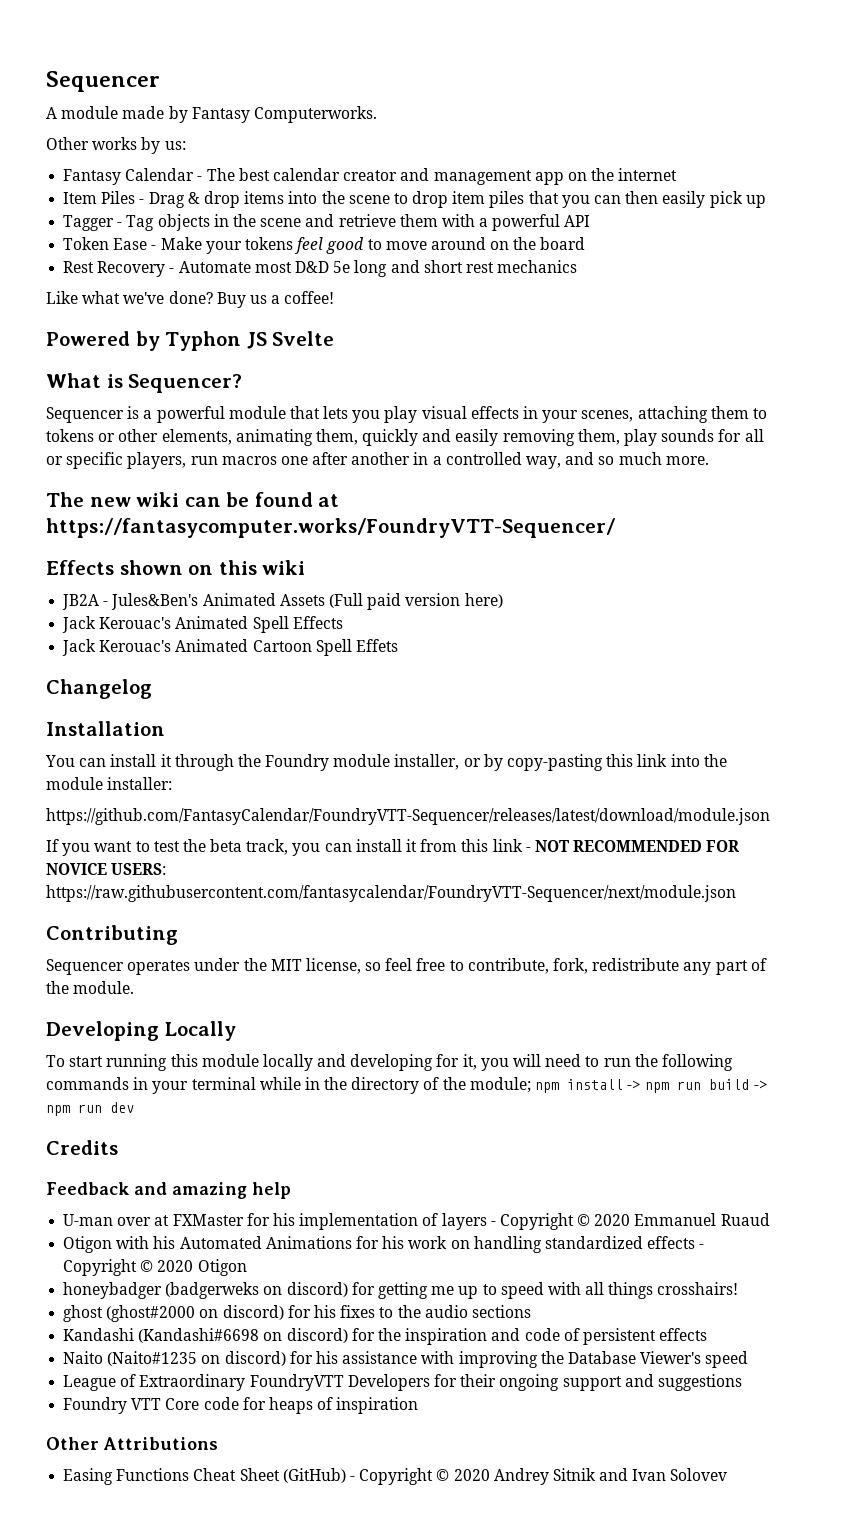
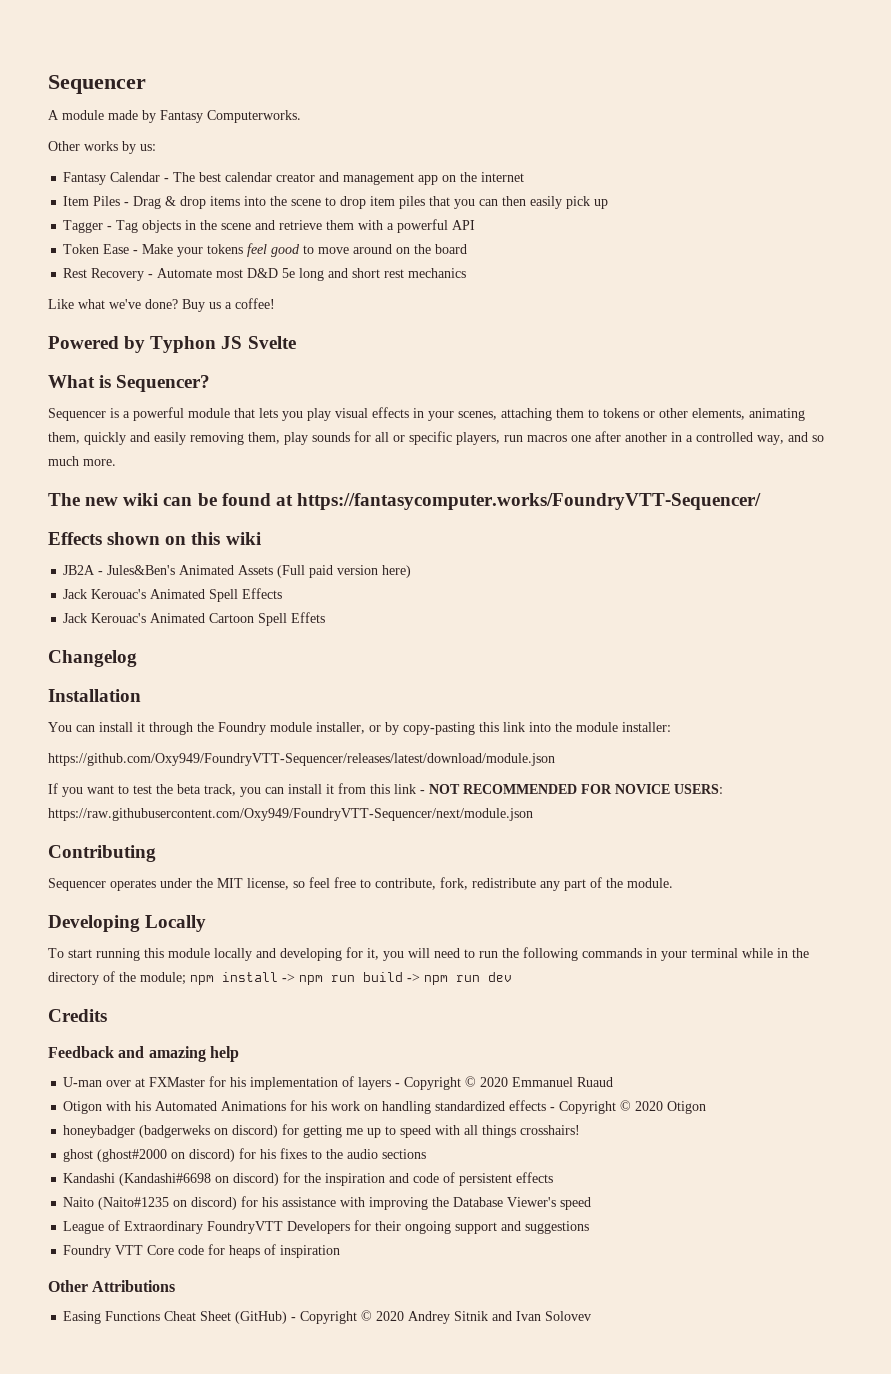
[46,808,770,825] https://github.com/FantasyCalendar/FoundryVTT-Sequencer/releases/latest/download/module.json -> [48,753,555,766] https://github.com/Oxy949/FoundryVTT-Sequencer/releases/latest/download/module.json
[46,885,736,902] https://raw.githubusercontent.com/fantasycalendar/FoundryVTT-Sequencer/next/module.json -> [48,808,533,821] https://raw.githubusercontent.com/Oxy949/FoundryVTT-Sequencer/next/module.json

